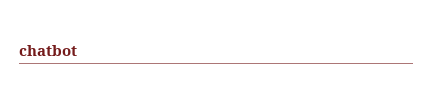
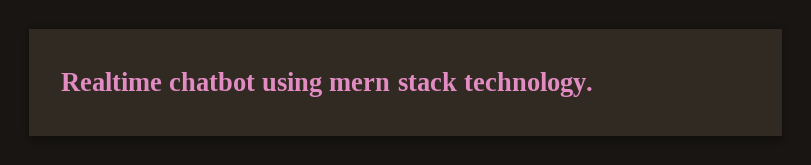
[19,45,77,56] chatbot -> [61,72,593,97] Realtime chatbot using mern stack technology.

